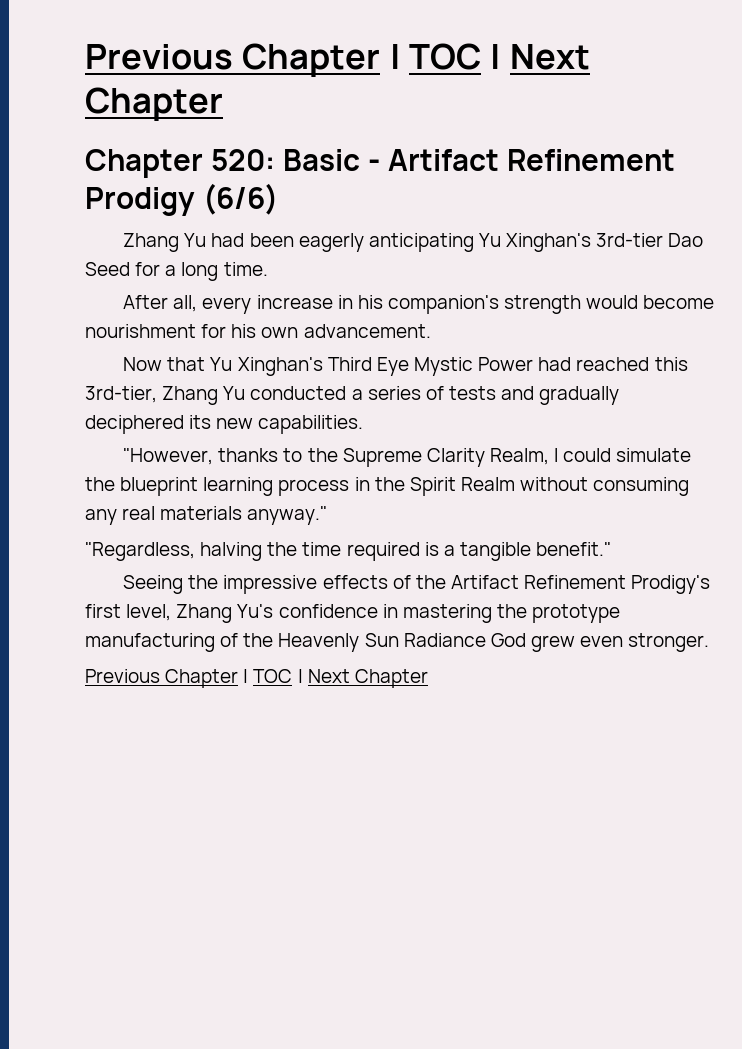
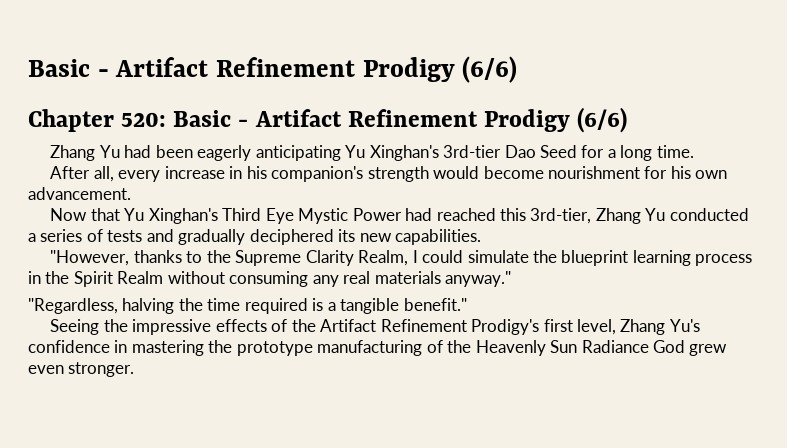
[85,43,590,77] [85,87,223,121] Previous Chapter | TOC | Next Chapter -> [28,56,518,83] Basic - Artifact Refinement Prodigy (6/6)
[85,669,428,688] // Previous Chapter | TOC | Next Chapter -> (135, 369) none

